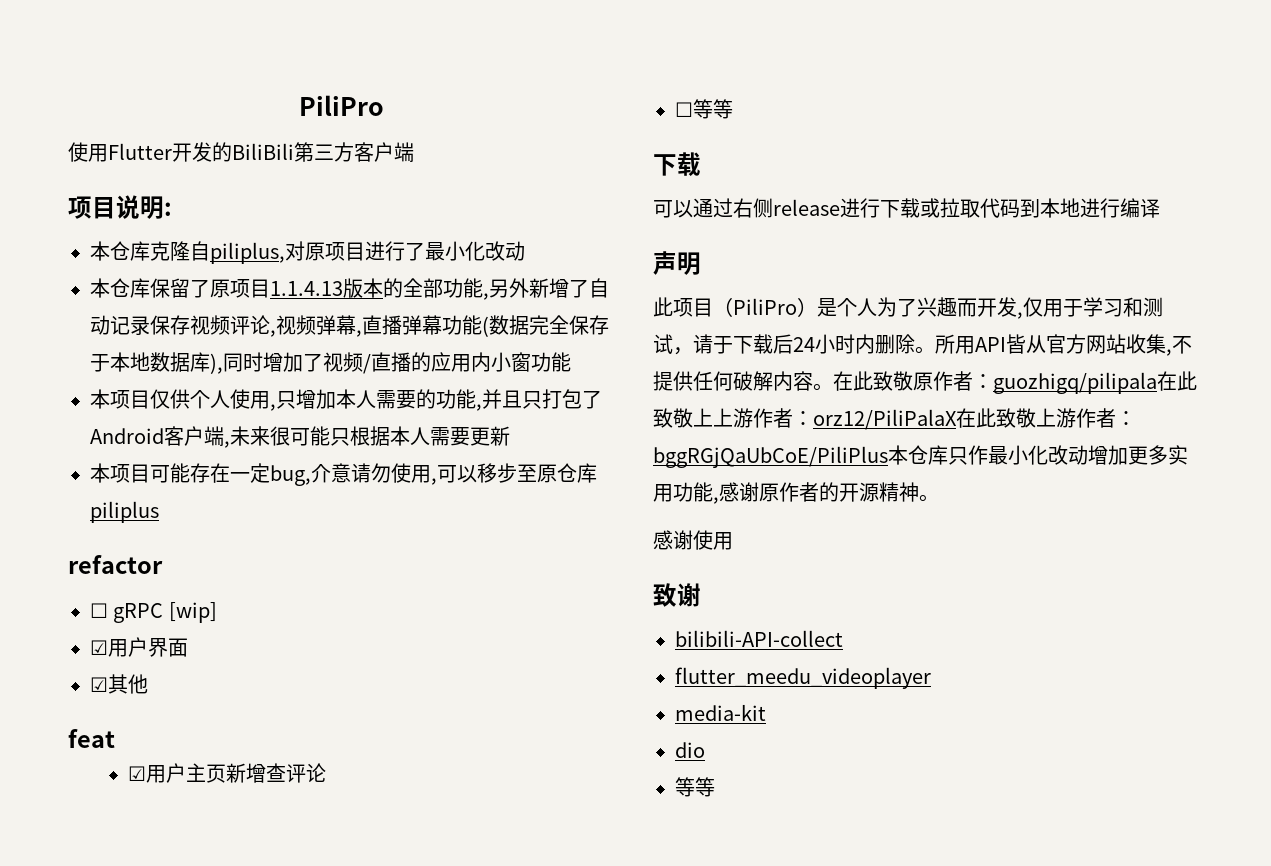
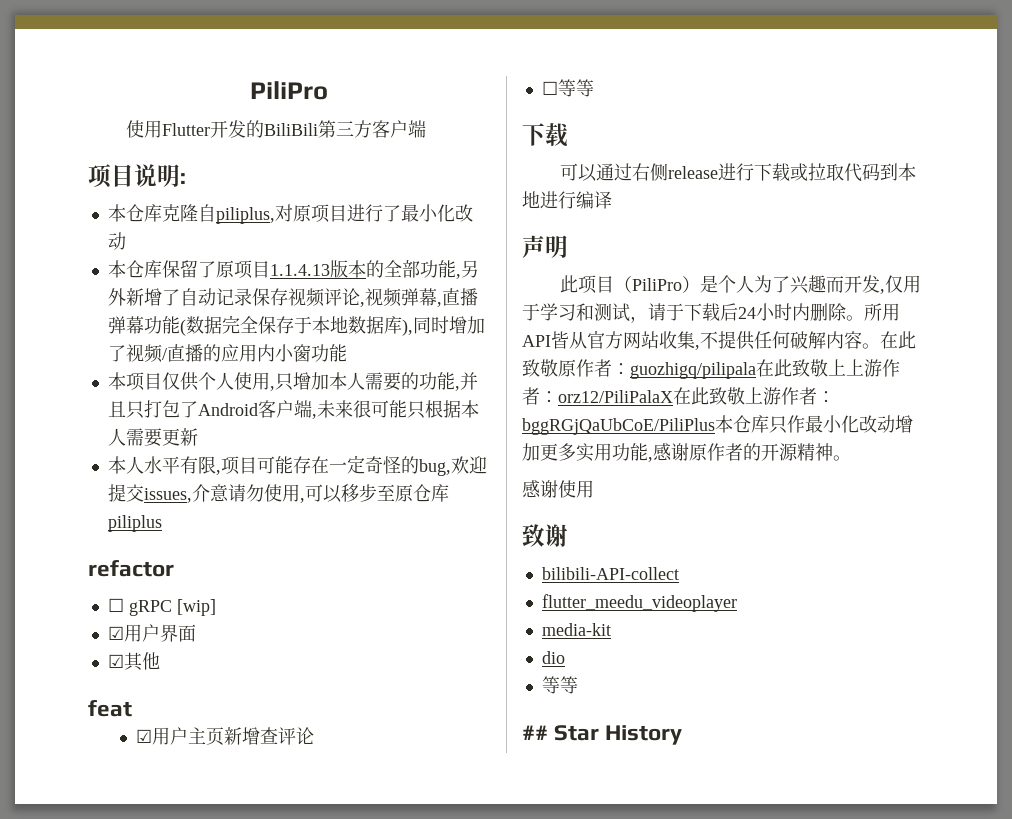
(110, 473) none -> [125,456,221,475] 人水平有限,
[270,465,311,486] bug, -> [364,456,487,476] [107,484,192,503] 奇怪的bug,欢迎提交issues,
(715, 787) none -> [522,725,683,745] // ## Star History

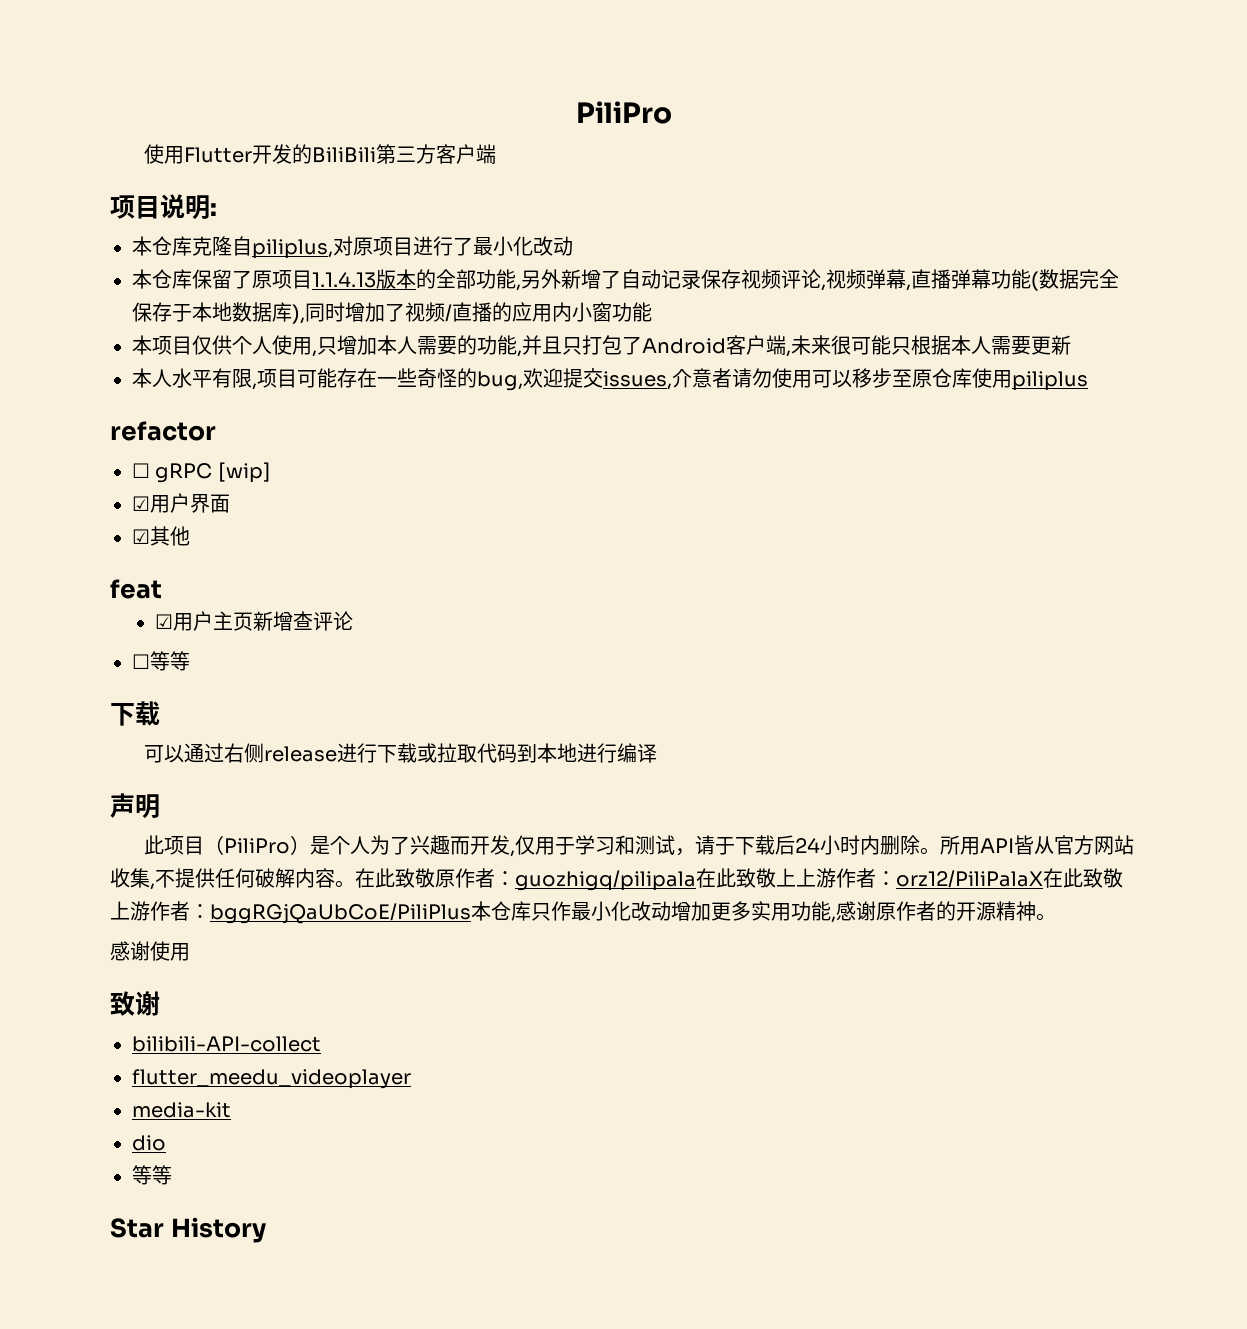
[346,455,365,474] 定 -> [397,368,417,387] 些
(229, 493) none -> [712,368,732,388] 者
[299,498,305,503] , -> (812, 379) none
(449, 493) none -> [972,368,1012,388] 使用
[522,725,548,740] ## -> (172, 1175) none

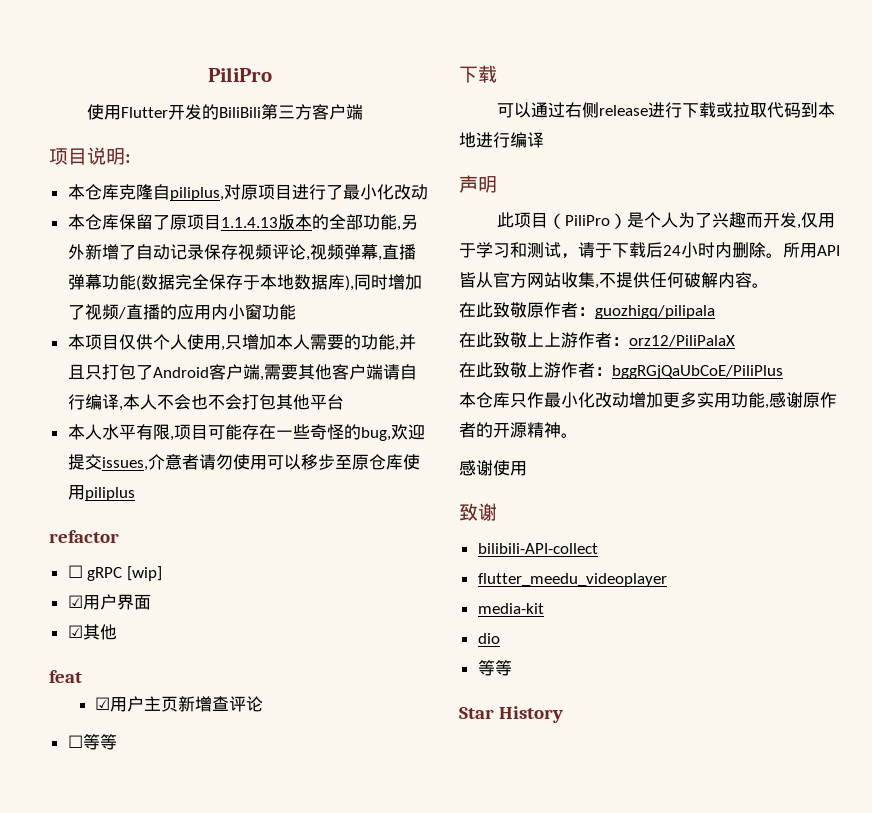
[791,335,1071,355] 未来很可能只根据本人需要更新 -> [263,364,417,380] [67,394,344,411] 需要其他客户端请自行编译,本人不会也不会打包其他平台
(355, 884) none -> (769, 285) //
(696, 880) none -> (715, 312) //
(1043, 879) none -> (735, 341) //
(471, 913) none -> (783, 372) //

